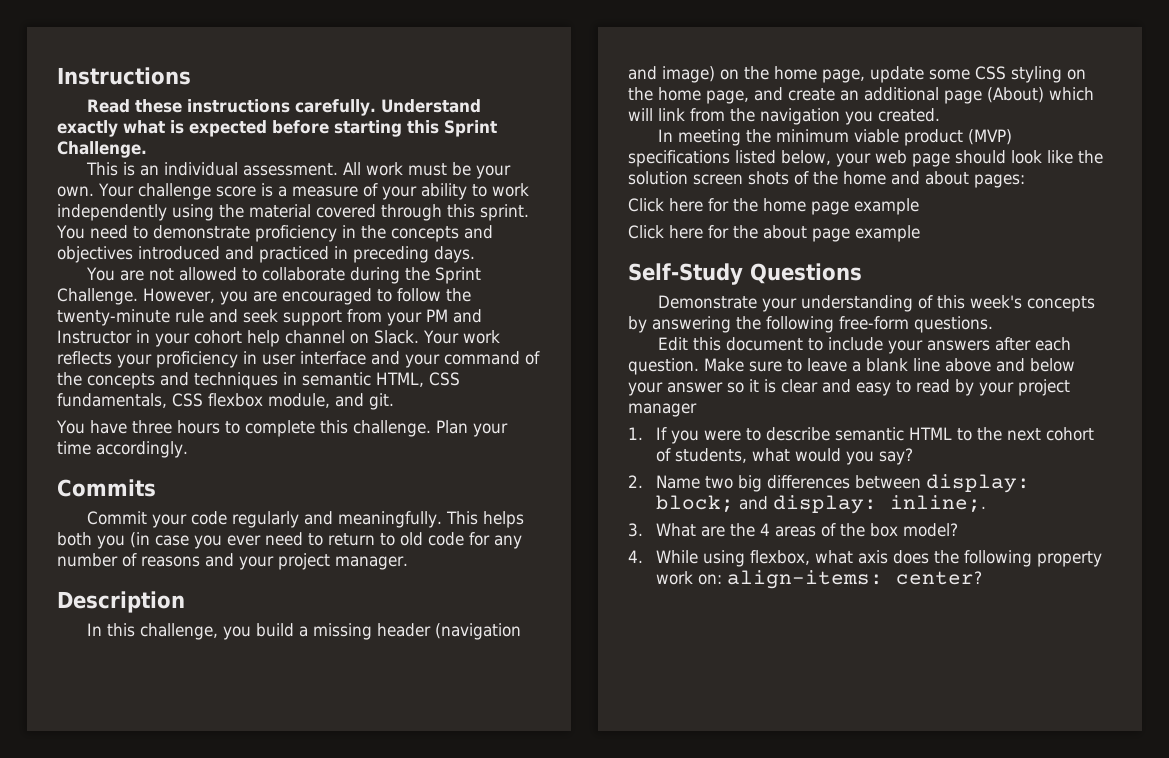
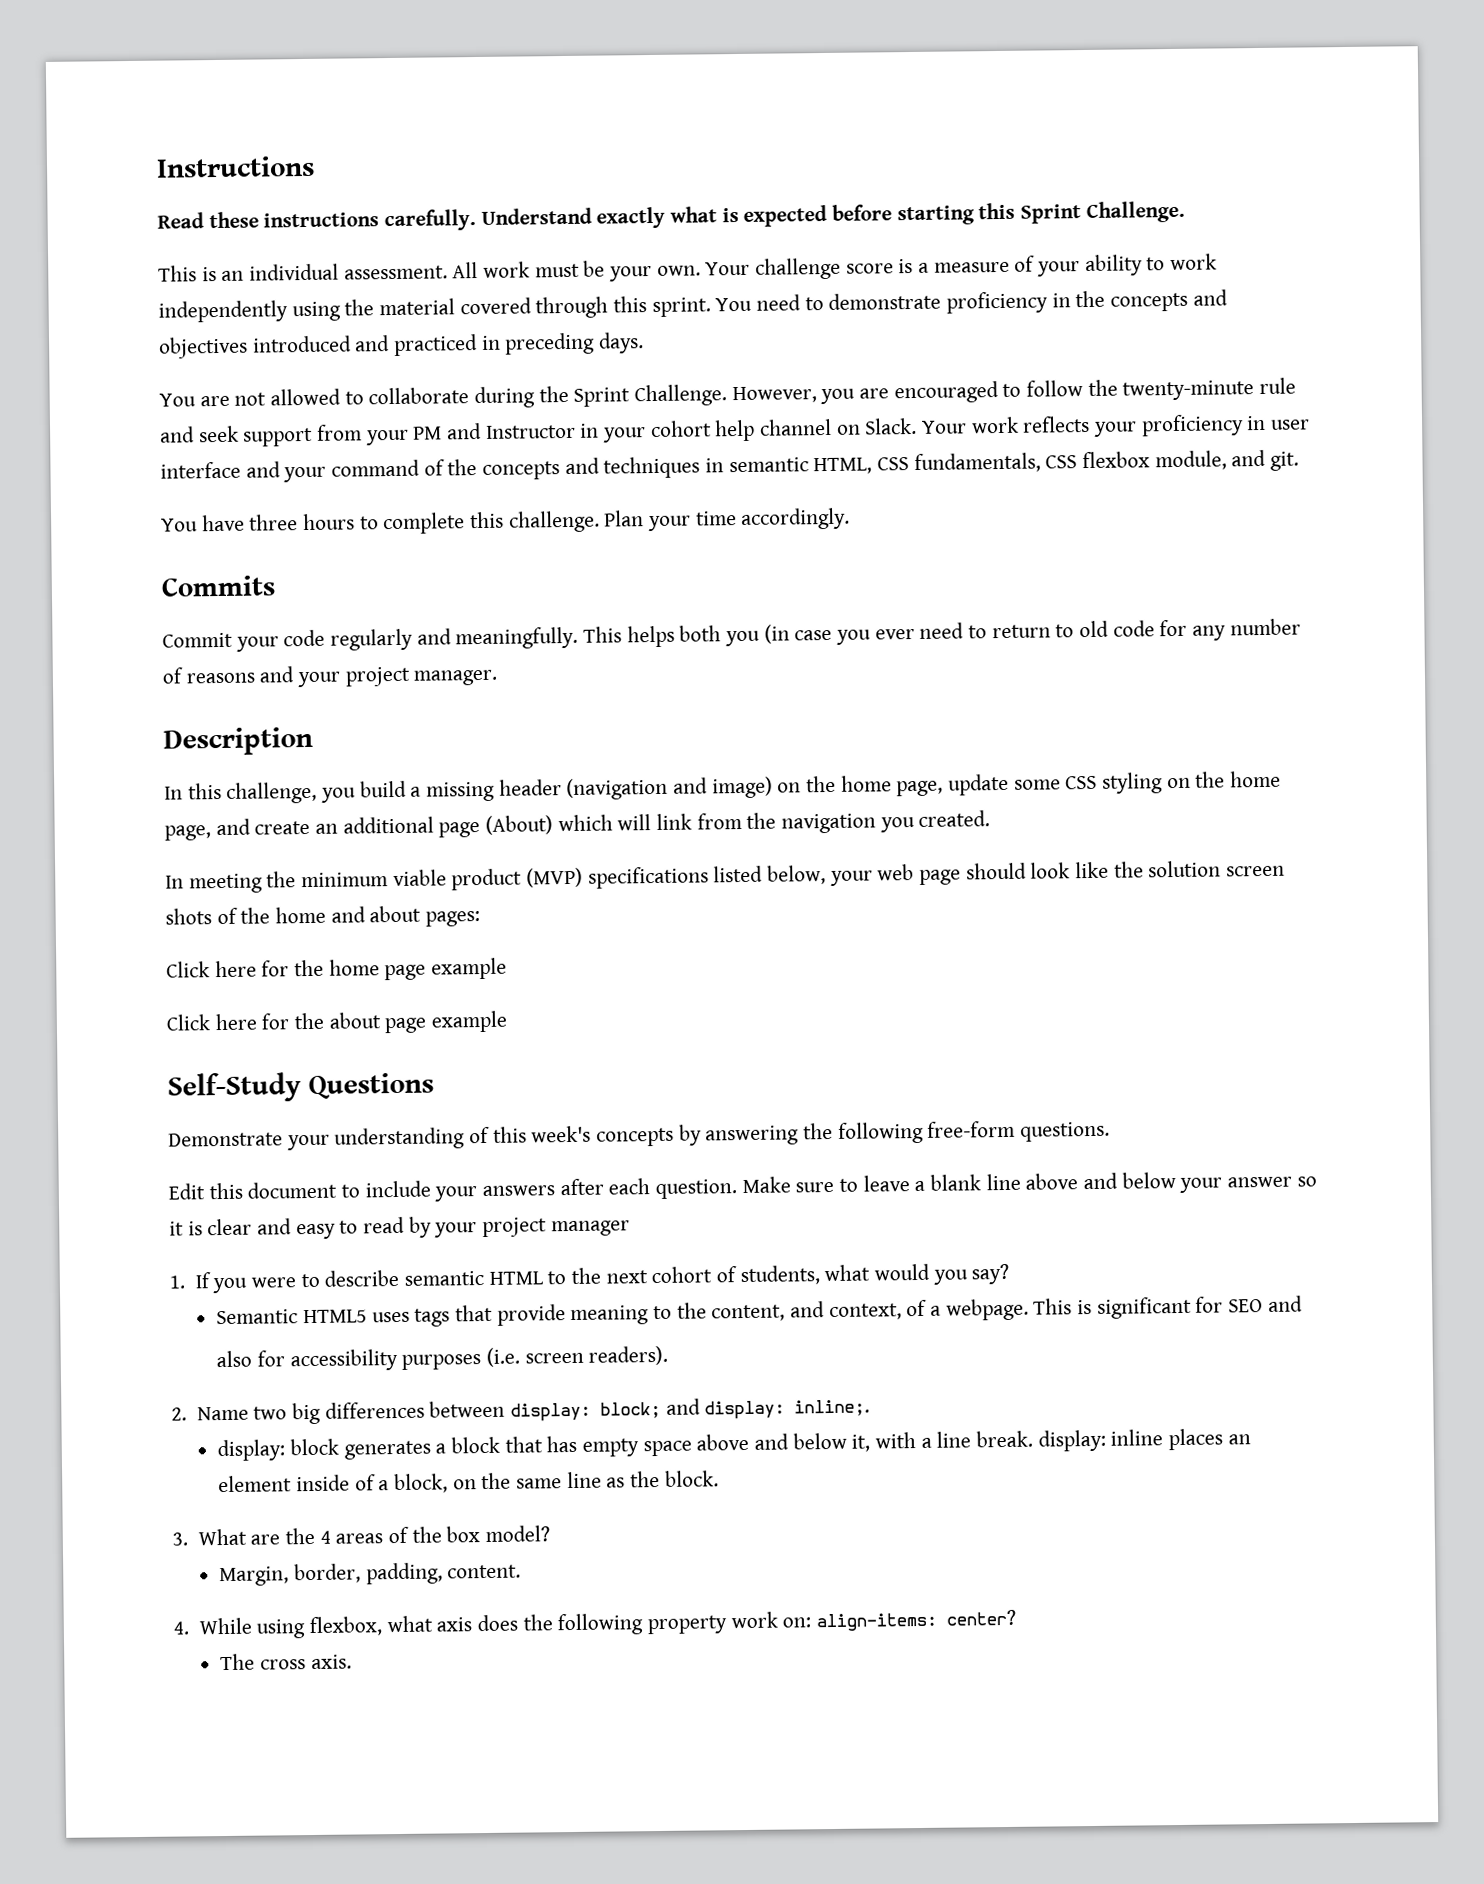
(913, 456) none -> [216,1295,1303,1327] [216,1345,669,1372] // Semantic HTML5 uses tags that provide meaning to the content, and context, of a webpage. This is significant for SEO and // also for accessibility purposes (i.e. screen readers).
(986, 504) none -> [217,1428,1251,1462] [218,1470,719,1494] // display: block generates a block that has empty space above and below it, with a line break. display: inline places an element inside of a block, on the same line as the block.
(958, 530) none -> [219,1562,522,1587] // Margin, border, padding, content.
(982, 578) none -> [220,1653,352,1671] // The cross axis.

